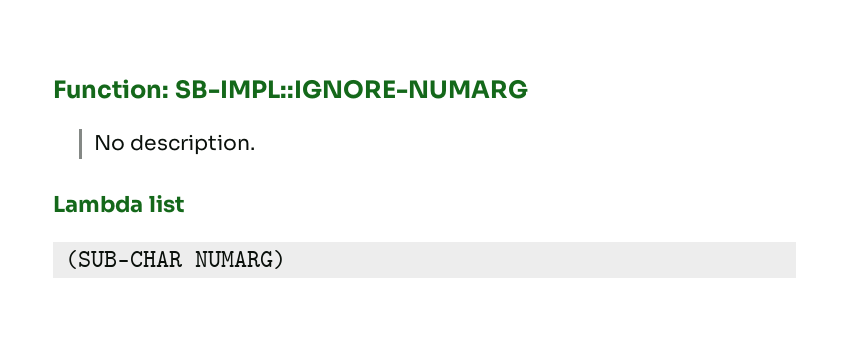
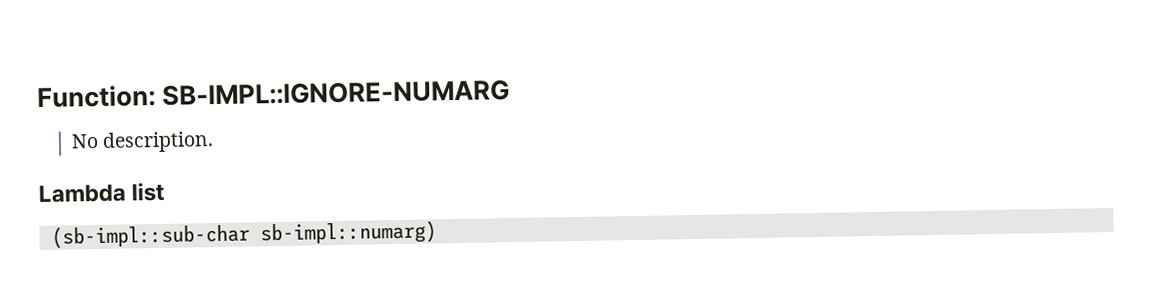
[65,250,287,269] (SUB-CHAR NUMARG) -> [50,220,437,249] (sb-impl::sub-char sb-impl::numarg)

